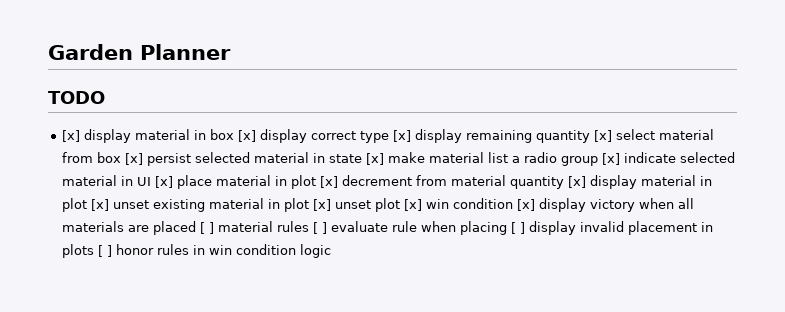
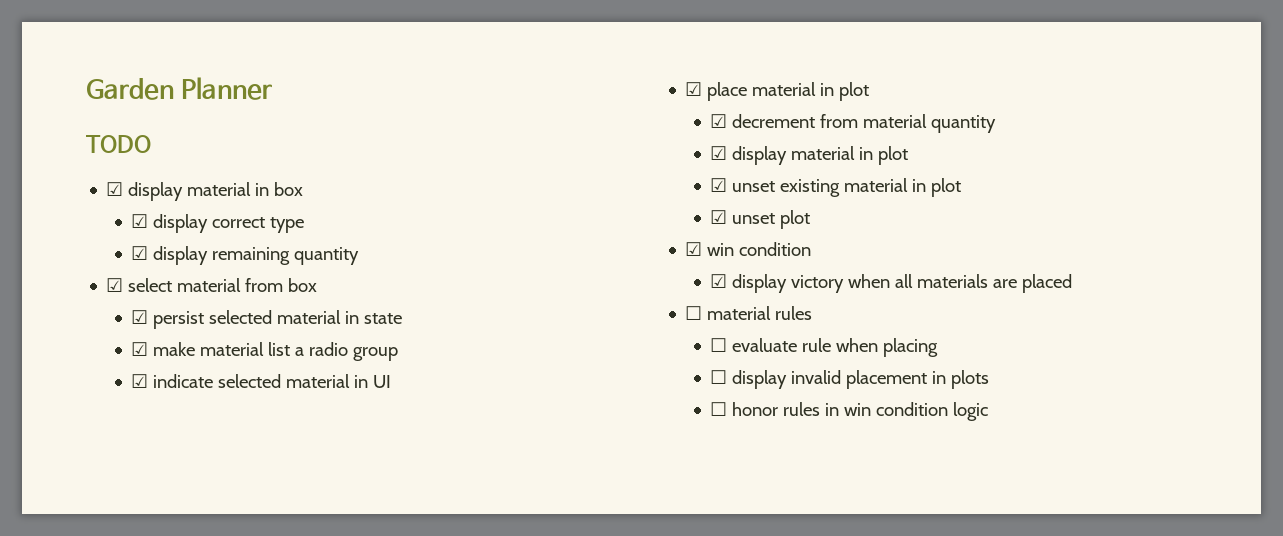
[62,130,81,142] [x] -> [106,182,124,196] ☑
[238,130,257,142] [x] -> [131,214,149,228] // ☑
[393,130,412,142] [x] -> [131,246,149,260] // ☑
[594,130,613,142] [x] -> [106,278,124,292] // ☑
[125,153,144,165] [x] -> [131,310,149,324] // ☑
[366,153,385,165] [x] -> [131,342,149,356] // ☑
[602,153,621,165] [x] -> [131,374,149,388] // ☑
[155,176,174,188] [x] -> [685,82,703,96] // ☑
[320,176,339,188] [x] -> [710,114,728,128] // ☑
[568,176,587,188] [x] -> [710,146,728,160] // ☑
[91,199,110,211] [x] -> [710,178,728,192] // ☑
[313,199,332,211] [x] -> [710,210,728,224] // ☑
[404,198,536,211] [x] win condition [x] -> [685,242,812,256] [710,274,728,288] // ☑ win condition // ☑
[200,222,215,234] [ ] -> [685,306,703,320] // ☐
[313,222,328,234] [ ] -> [710,338,728,352] // ☐
[511,222,526,234] [ ] -> [710,370,728,384] // ☐
[98,245,113,257] [ ] -> [710,402,728,416] // ☐

